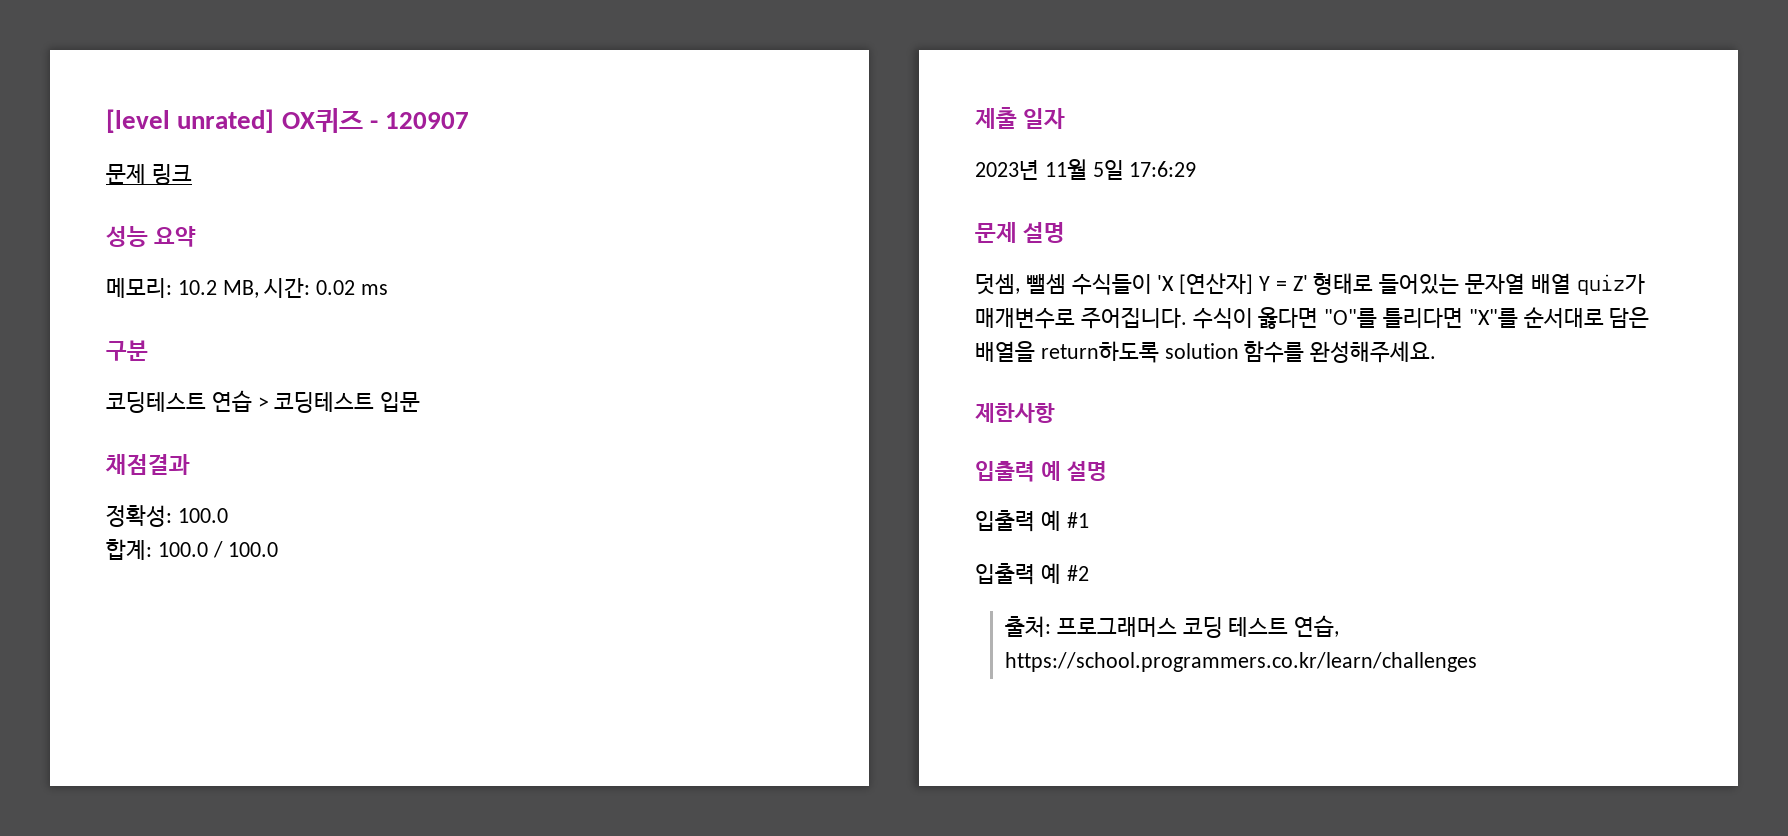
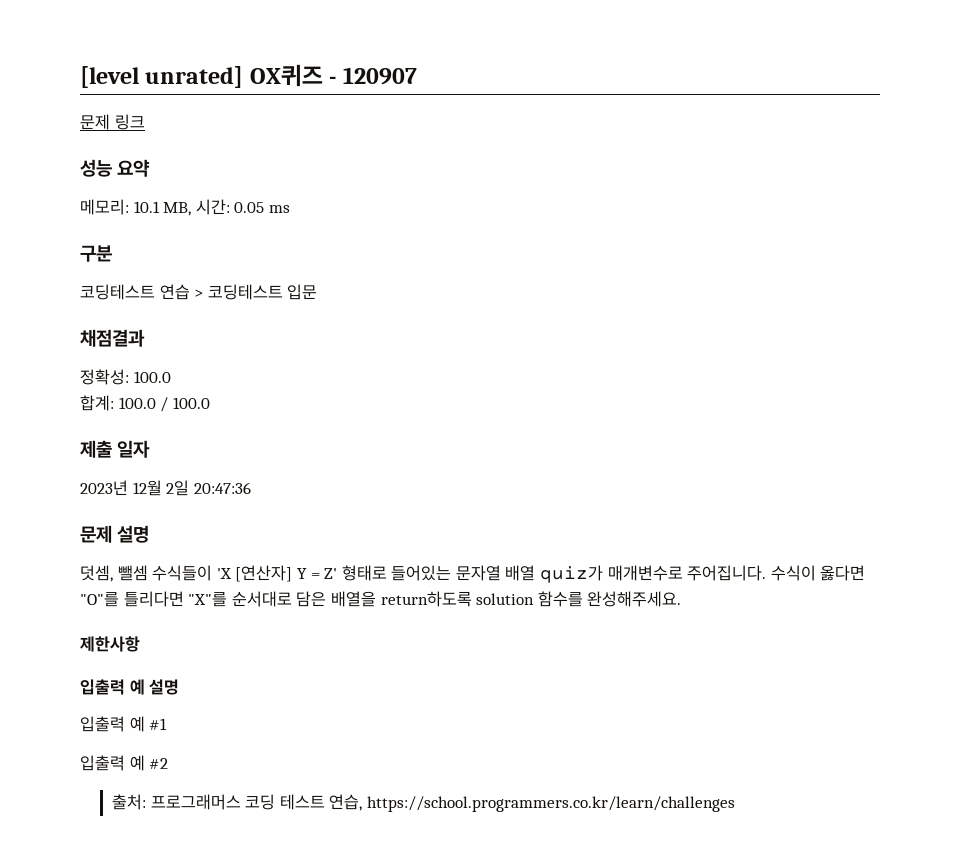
[177,280,217,295] 10.2 -> [133,201,160,213] 10.1
[316,280,356,295] 0.02 -> [234,202,265,213] 0.05
[1044,159,1197,180] 11월 5일 17:6:29 -> [132,480,251,496] 12월 2일 20:47:36

